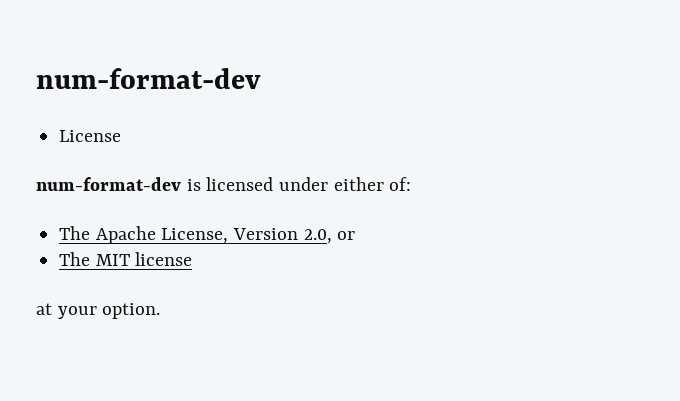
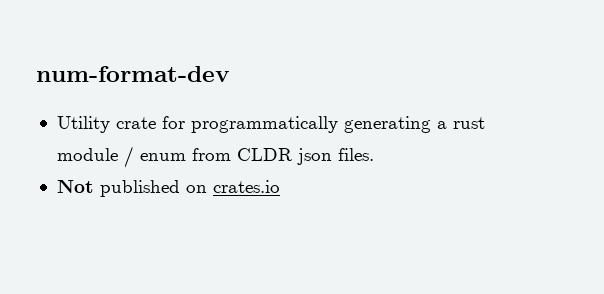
[59,130,122,142] [36,177,412,191] [59,226,356,244] [59,252,193,266] [36,303,161,319] License // num-format-dev is licensed under either of: // The Apache License, Version 2.0, or // The MIT license // at your option. -> [56,116,485,133] [56,146,374,168] [56,180,280,197] Utility crate for programmatically generating a rust module / enum from CLDR json files. // Not published on crates.io

